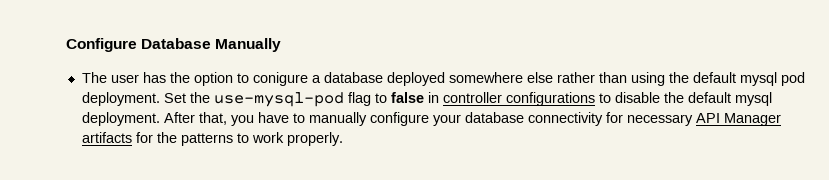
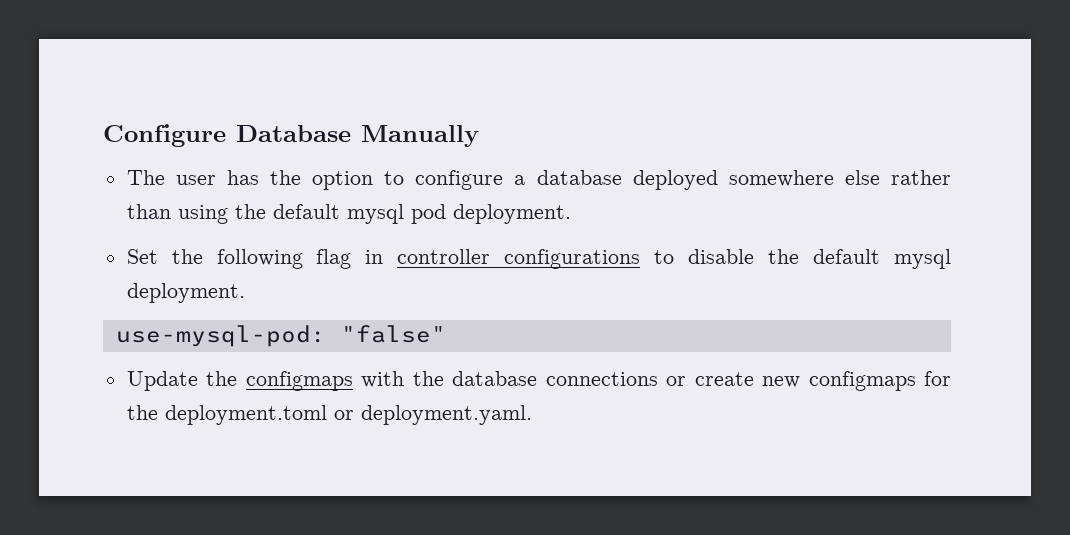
[252,72,308,86] conigure -> [415,170,504,190] configure
(160, 99) none -> (571, 214) //
[213,92,424,107] use-mysql-pod flag to false -> [216,249,352,269] following flag
[163,112,781,126] [81,132,343,146] After that, you have to manually configure your database connectivity for necessary API Manager artifacts for the patterns to work properly. -> [115,325,446,347] [126,371,952,391] [126,405,532,425] // use-mysql-pod: "false" // Update the configmaps with the database connections or create new configmaps for the deployment.toml or deployment.yaml.

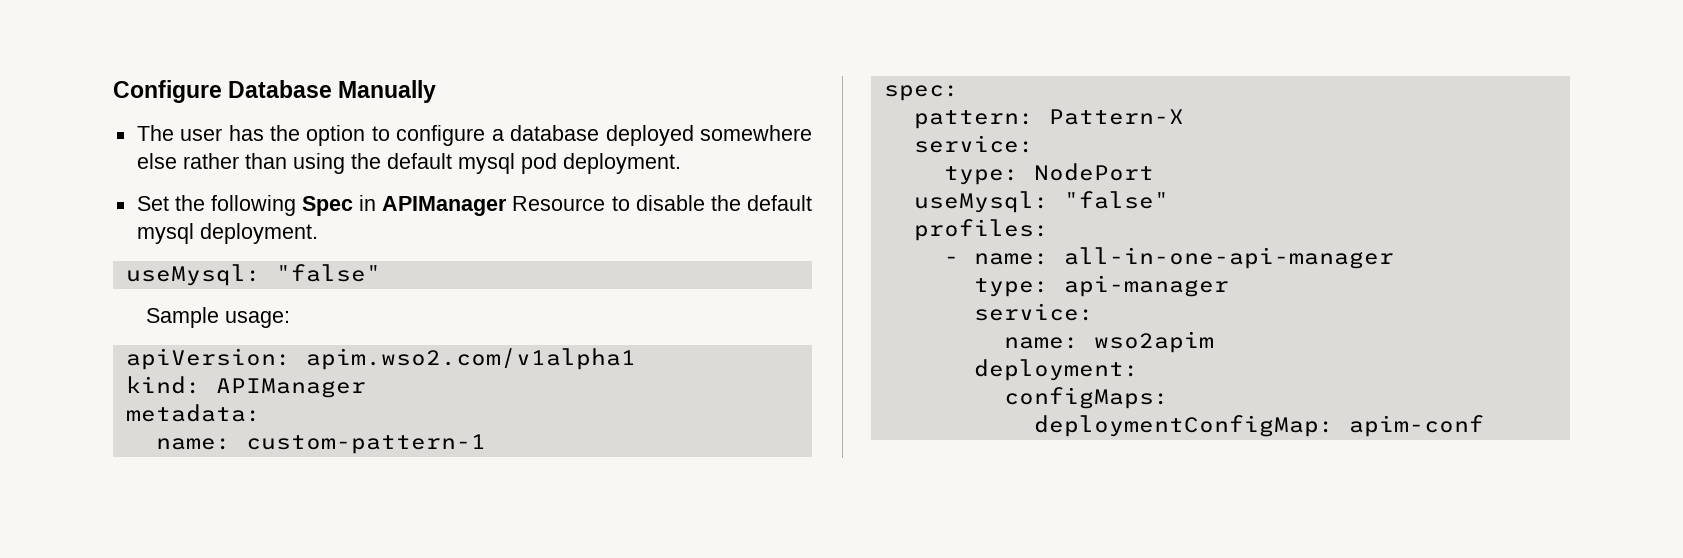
[316,249,641,269] flag in controller configurations -> [302,195,606,216] Spec in APIManager Resource
[115,325,446,347] [126,371,952,391] [126,405,532,425] use-mysql-pod: "false" // Update the configmaps with the database connections or create new configmaps for the deployment.toml or deployment.yaml. -> [125,264,381,286] [145,307,290,328] [125,348,636,370] [125,376,366,398] [125,404,261,422] [155,434,486,454] [883,85,959,101] [913,109,1184,129] [913,135,1034,153] [943,163,1154,185] [913,191,1169,213] [913,219,1049,241] [943,247,1394,269] [973,275,1229,297] [973,303,1094,321] [1003,331,1214,353] [973,359,1139,381] [1003,387,1169,409] [1033,415,1484,437] useMysql: "false" // Sample usage: // apiVersion: apim.wso2.com/v1alpha1 // kind: APIManager // metadata: // name: custom-pattern-1 // spec: // pattern: Pattern-X // service: // type: NodePort // useMysql: "false" // profiles: // - name: all-in-one-api-manager // type: api-manager // service: // name: wso2apim // deployment: // configMaps: // deploymentConfigMap: apim-conf

